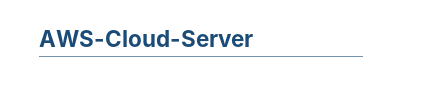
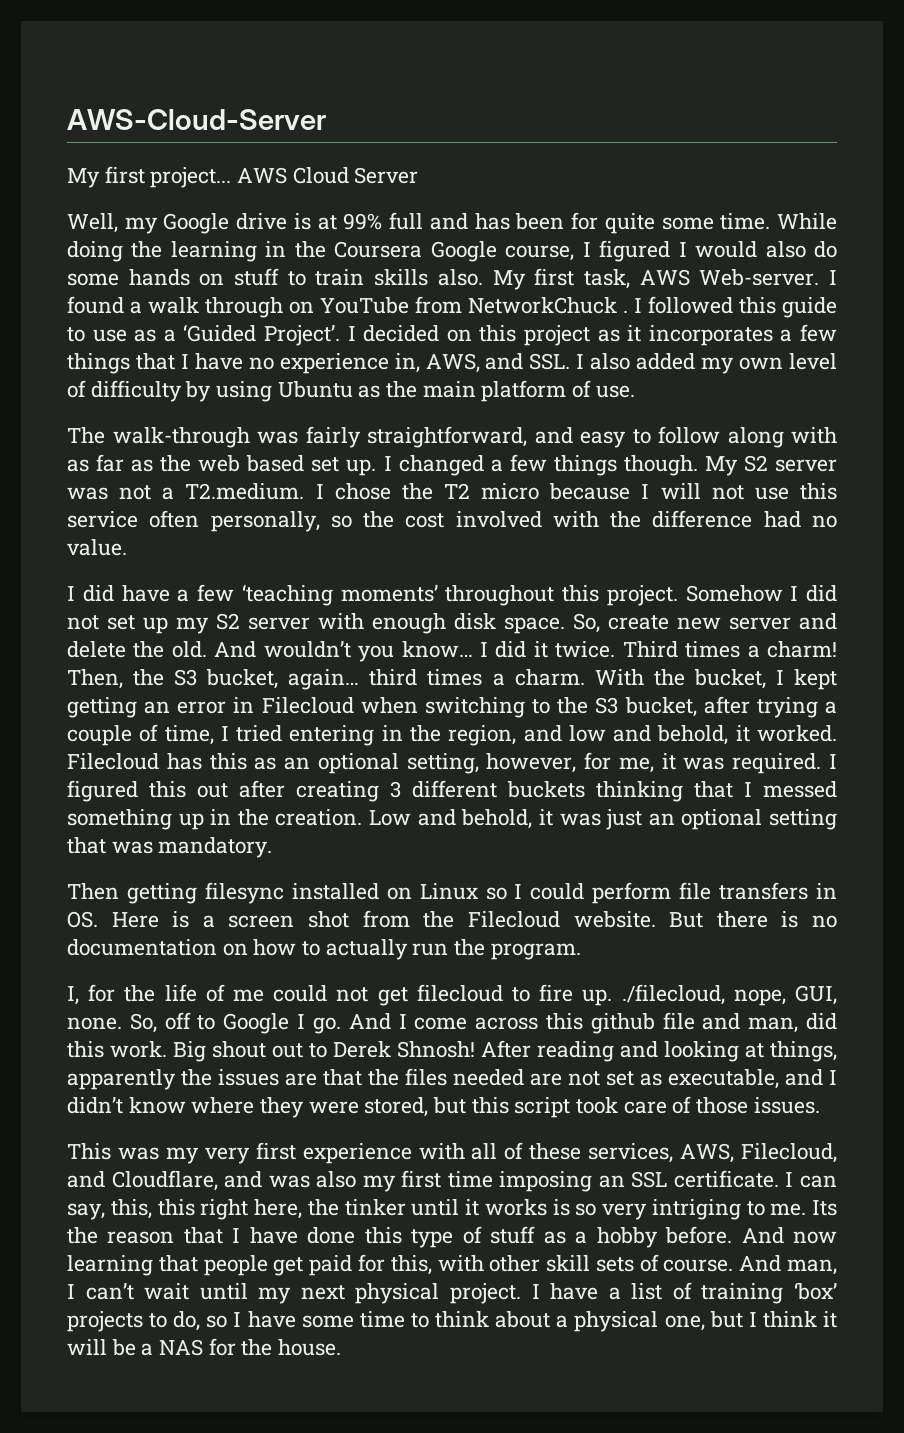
(253, 38) none -> [67,166,419,188] [67,212,838,234] [67,240,837,262] [67,268,838,290] [67,296,837,318] [67,324,838,346] [67,353,837,374] [67,380,635,402] [67,426,837,448] [67,454,837,476] [67,483,837,500] [67,510,837,532] [67,539,127,556] [67,584,837,606] [67,613,837,634] [67,641,838,662] [67,669,838,690] [67,696,838,718] [67,724,838,746] [67,752,837,774] [67,780,837,802] [67,809,837,830] [67,837,273,858] [67,882,837,904] [67,910,838,928] [67,939,581,960] [67,984,837,1006] [67,1012,837,1034] [67,1040,837,1062] [67,1068,837,1090] [67,1096,820,1118] [67,1142,837,1164] [67,1170,838,1192] [67,1199,837,1220] [67,1226,837,1248] [67,1254,838,1276] [67,1282,837,1304] [67,1311,838,1332] [67,1338,342,1356] // My first project... AWS Cloud Server // Well, my Google drive is at 99% full and has been for quite some time. While doing the learning in the Coursera Google course, I figured I would also do some hands on stuff to train skills also. My first task, AWS Web-server. I found a walk through on YouTube from NetworkChuck . I followed this guide to use as a ‘Guided Project’. I decided on this project as it incorporates a few things that I have no experience in, AWS, and SSL. I also added my own level of difficulty by using Ubuntu as the main platform of use. // The walk-through was fairly straightforward, and easy to follow along with as far as the web based set up. I changed a few things though. My S2 server was not a T2.medium. I chose the T2 micro because I will not use this service often personally, so the cost involved with the difference had no value. // I did have a few ‘teaching moments’ throughout this project. Somehow I did not set up my S2 server with enough disk space. So, create new server and delete the old. And wouldn’t you know… I did it twice. Third times a charm! Then, the S3 bucket, again… third times a charm. With the bucket, I kept getting an error in Filecloud when switching to the S3 bucket, after trying a couple of time, I tried entering in the region, and low and behold, it worked. Filecloud has this as an optional setting, however, for me, it was required. I figured this out after creating 3 different buckets thinking that I messed something up in the creation. Low and behold, it was just an optional setting that was mandatory. // Then getting filesync installed on Linux so I could perform file transfers in OS. Here is a screen shot from the Filecloud website. But there is no documentation on how to actually run the program. // I, for the life of me could not get filecloud to fire up. ./filecloud, nope, GUI, none. So, off to Google I go. And I come across this github file and man, did this work. Big shout out to Derek Shnosh! After reading and looking at things, apparently the issues are that the files needed are not set as executable, and I didn’t know where they were stored, but this script took care of those issues. // This was my very first experience with all of these services, AWS, Filecloud, and Cloudflare, and was also my first time imposing an SSL certificate. I can say, this, this right here, the tinker until it works is so very intriging to me. Its the reason that I have done this type of stuff as a hobby before. And now learning that people get paid for this, with other skill sets of course. And man, I can’t wait until my next physical project. I have a list of training ‘box’ projects to do, so I have some time to think about a physical one, but I think it will be a NAS for the house.

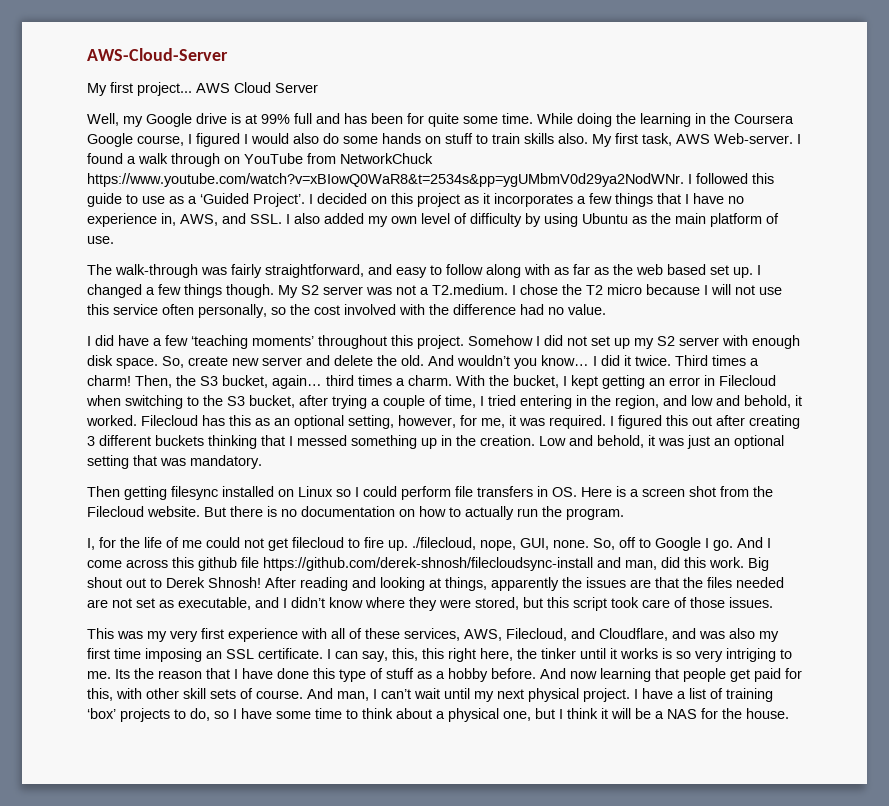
[623,310,628,313] . -> [87,173,684,187] https://www.youtube.com/watch?v=xBIowQ0WaR8&t=2534s&pp=ygUMbmV0d29ya2NodWNr.
(695, 1021) none -> [263,557,593,571] https://github.com/derek-shnosh/filecloudsync-install

